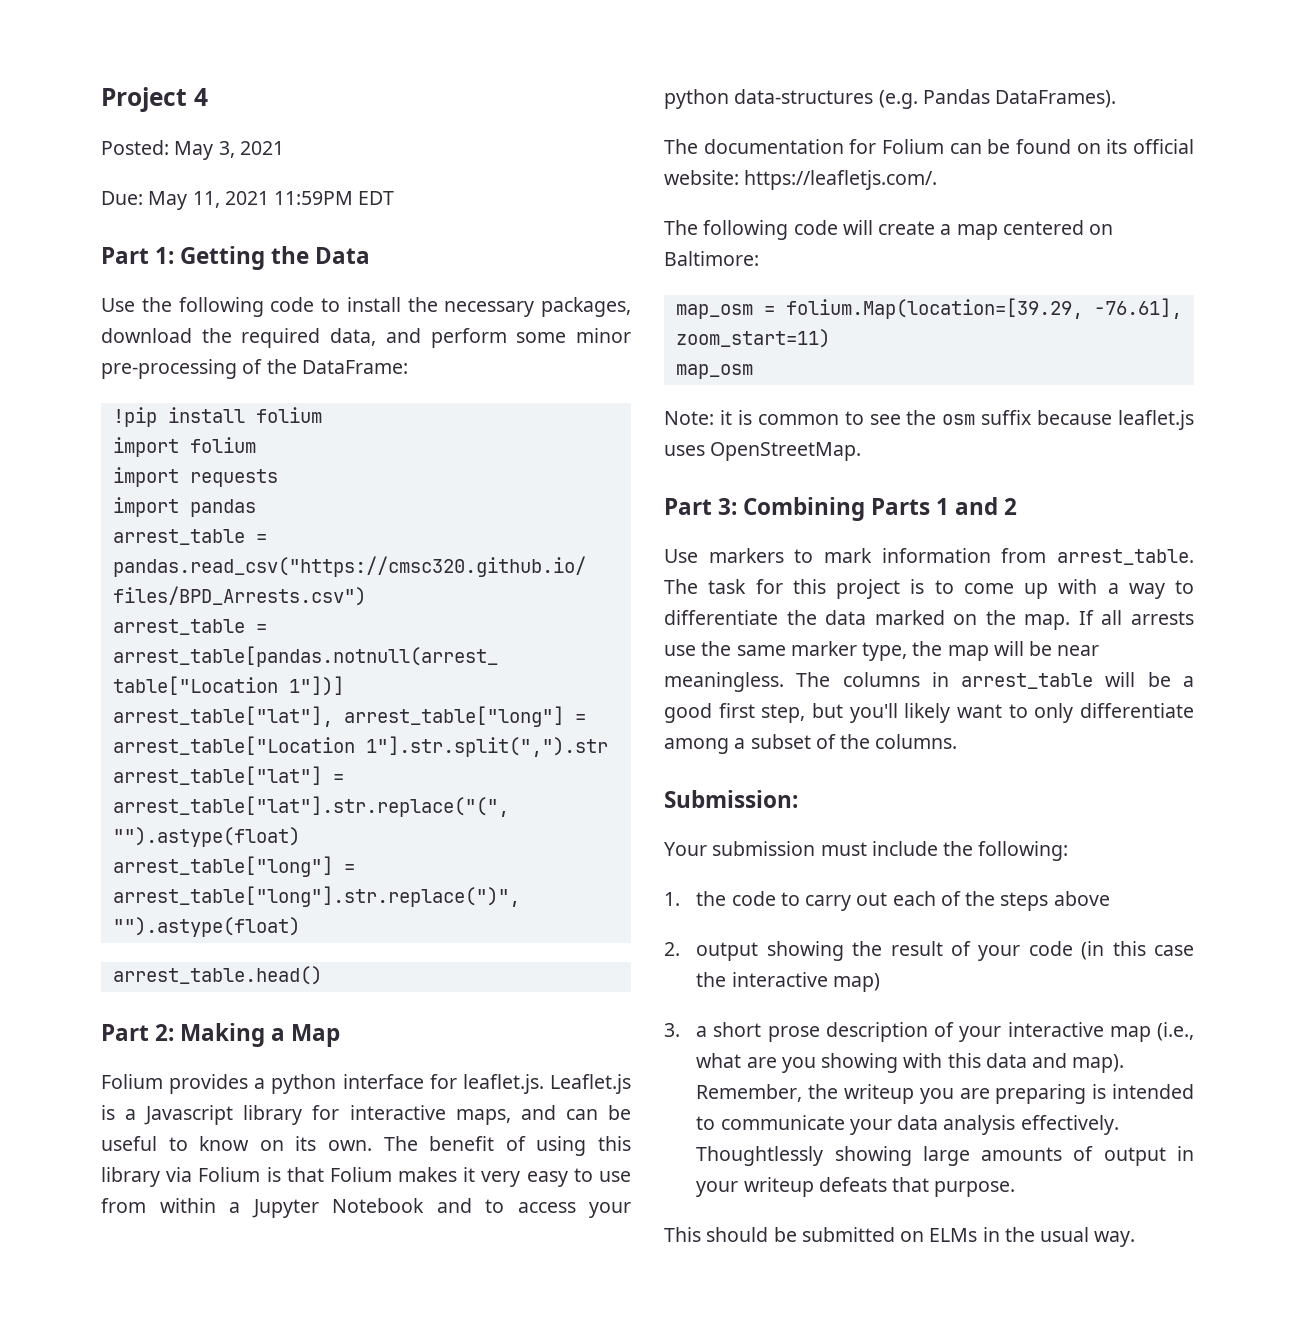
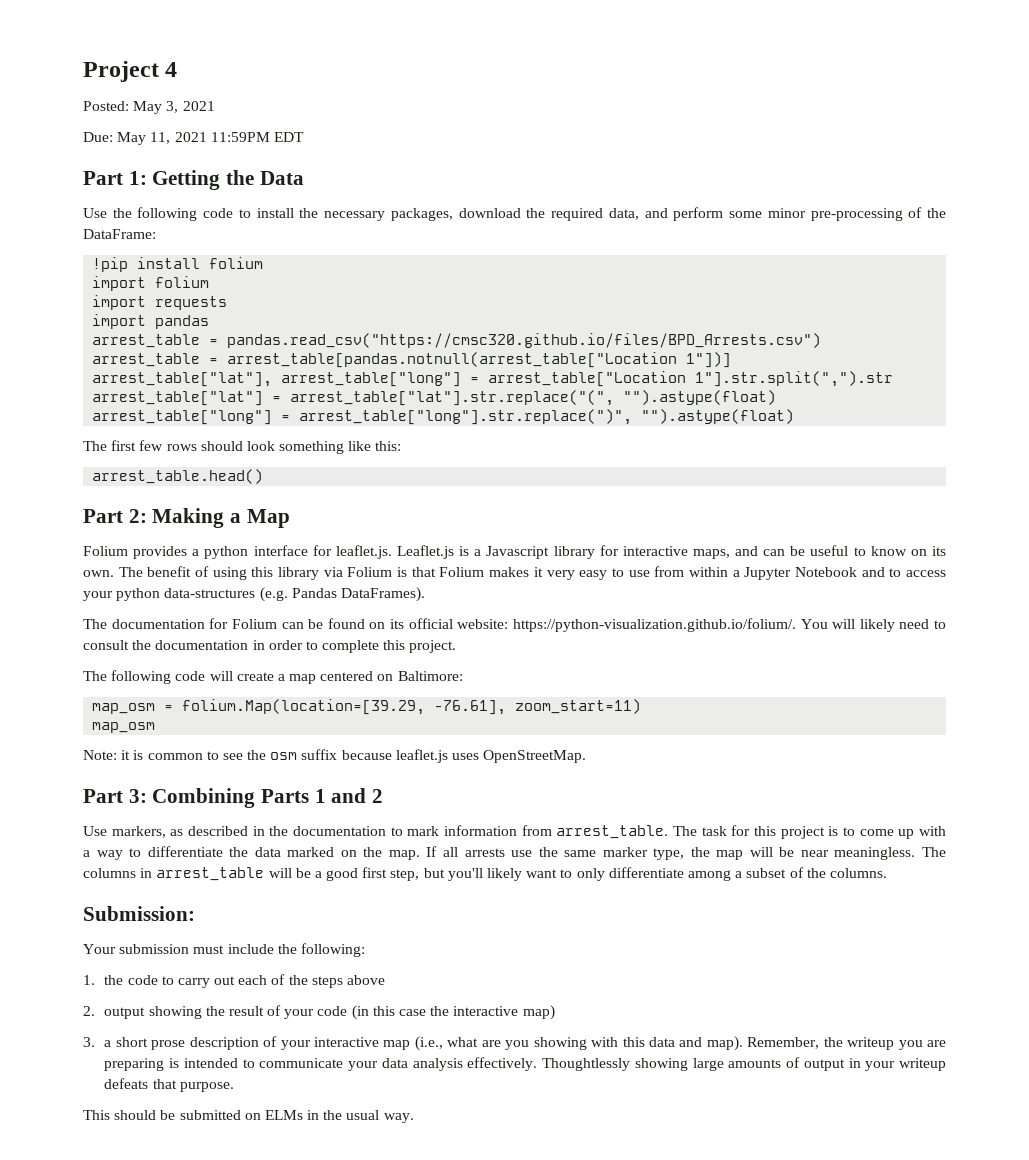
(300, 927) none -> [83,440,402,454] // The first few rows should look something like this:
[744,170,938,190] https://leafletjs.com/. -> [512,618,946,632] [83,640,457,653] https://python-visualization.github.io/folium/. You will likely need to consult the documentation in order to complete this project.
[708,548,784,563] markers -> [111,826,386,838] markers, as described in the documentation

